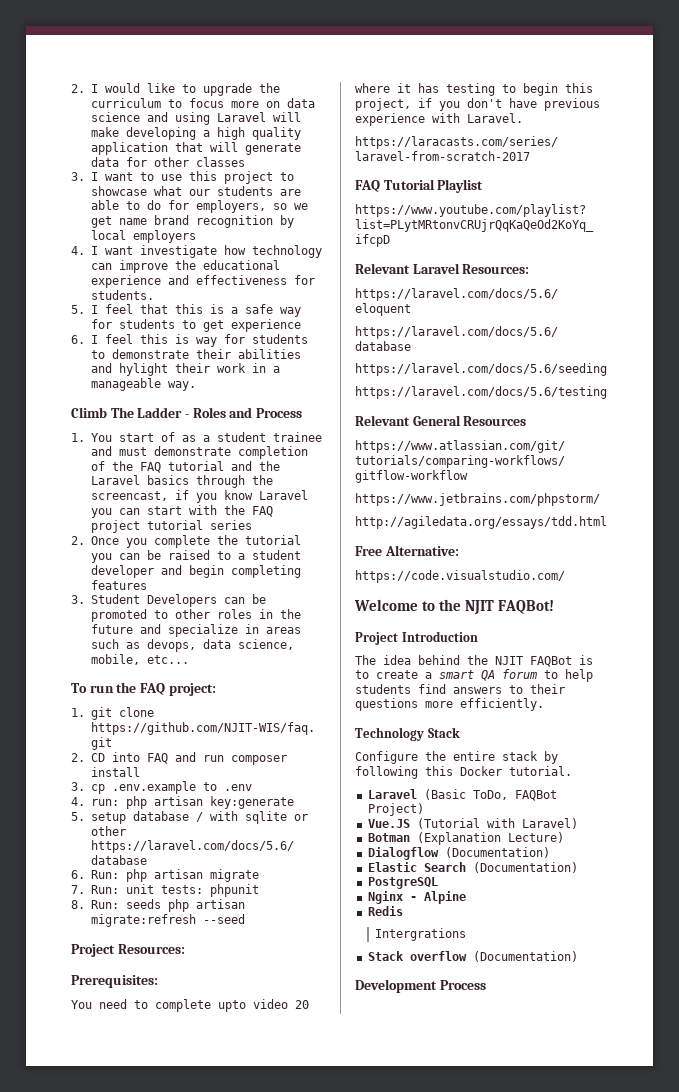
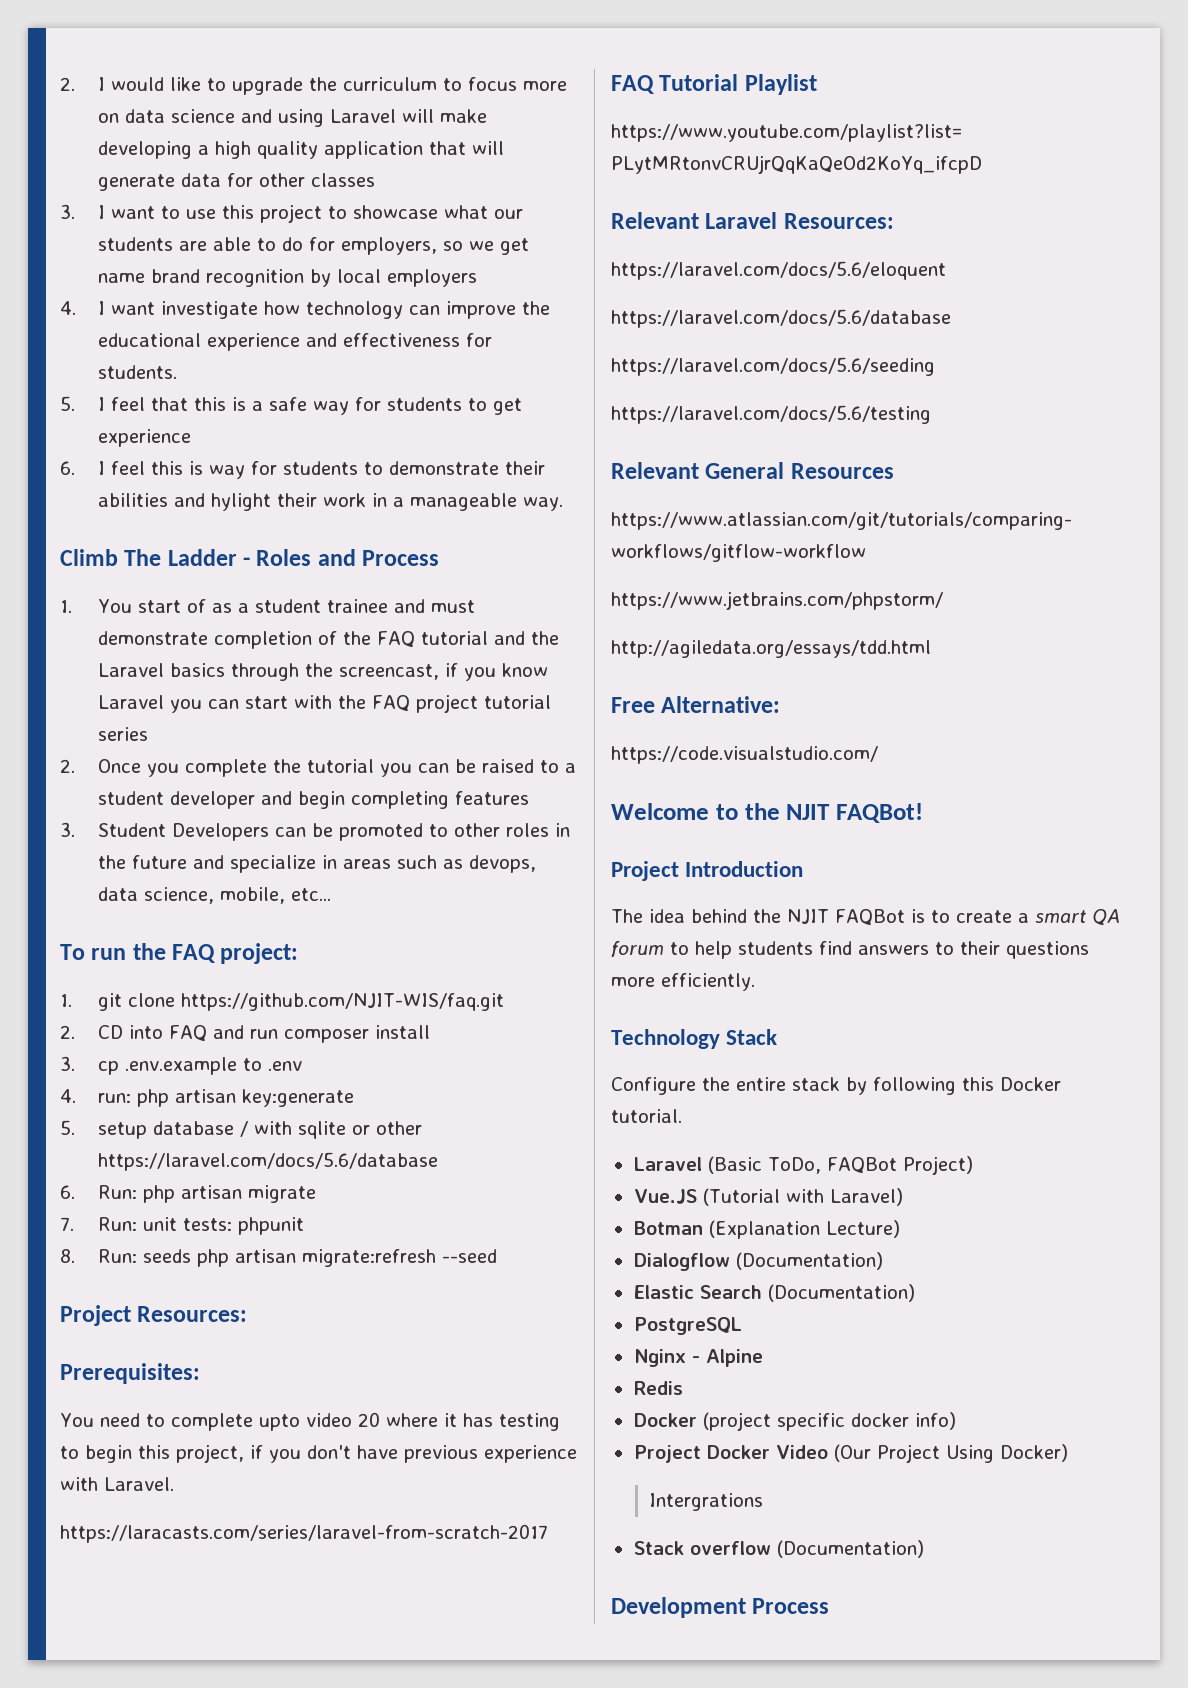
(403, 911) none -> [633,1412,956,1431] [633,1444,1068,1463] // Docker (project specific docker info) // Project Docker Video (Our Project Using Docker)

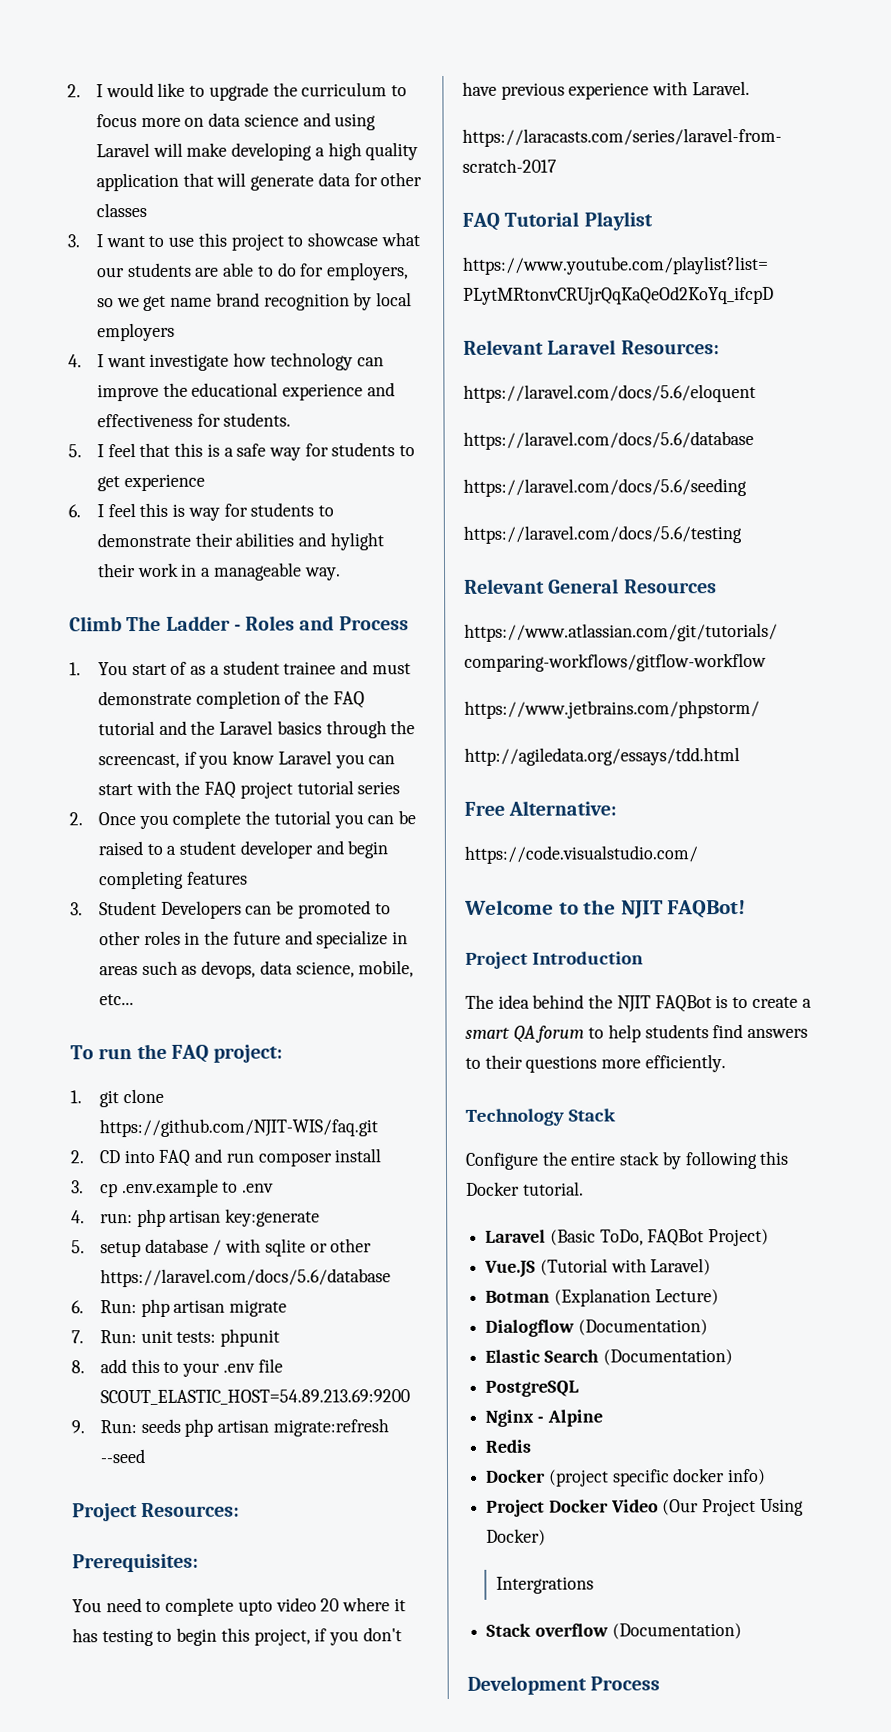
(75, 1256) none -> [99,1358,283,1377] [99,1389,410,1406] [71,1420,85,1434] add this to your .env file SCOUT_ELASTIC_HOST=54.89.213.69:9200 // 9.

